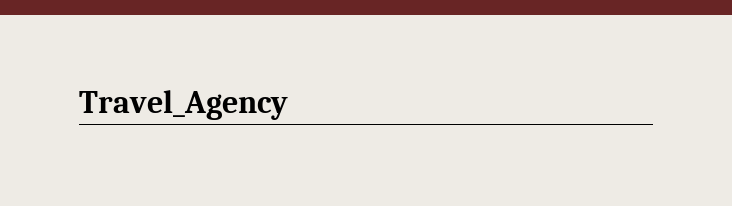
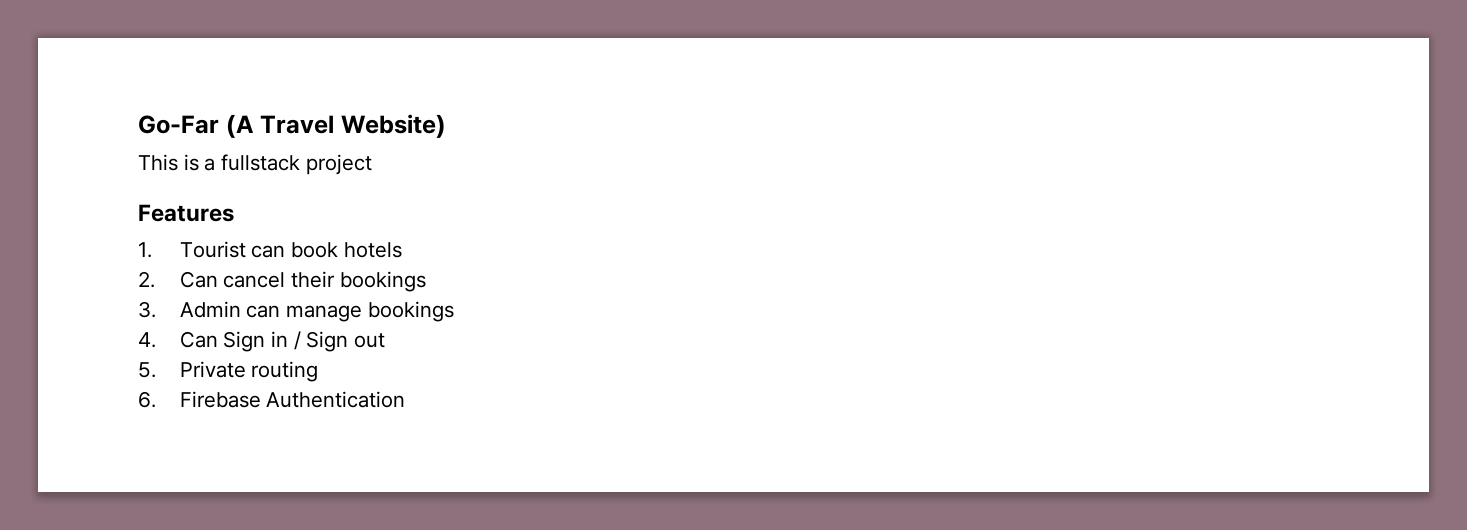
[79,90,288,120] Travel_Agency -> [138,114,446,138] [138,154,372,175] [138,204,234,222] [138,241,402,258] [138,271,426,292] [138,301,454,322] [138,331,385,352] [138,361,319,382] [138,391,406,408] Go-Far (A Travel Website) // This is a fullstack project // Features // 1. Tourist can book hotels // 2. Can cancel their bookings // 3. Admin can manage bookings // 4. Can Sign in / Sign out // 5. Private routing // 6. Firebase Authentication

